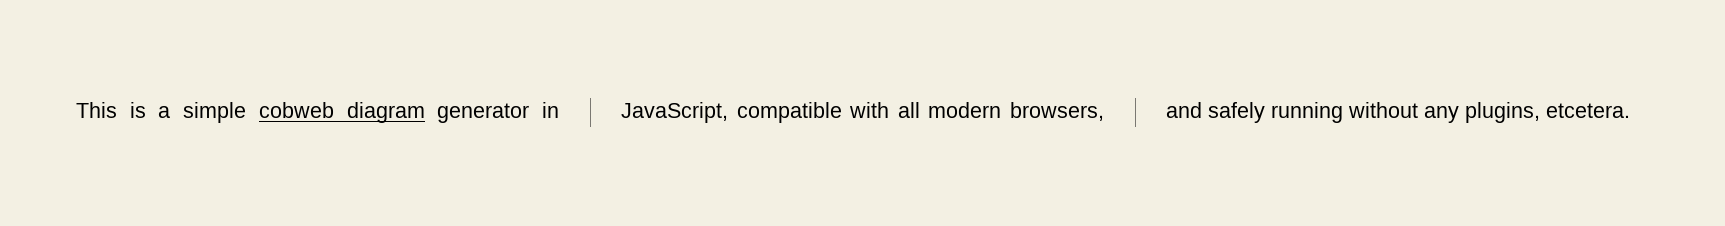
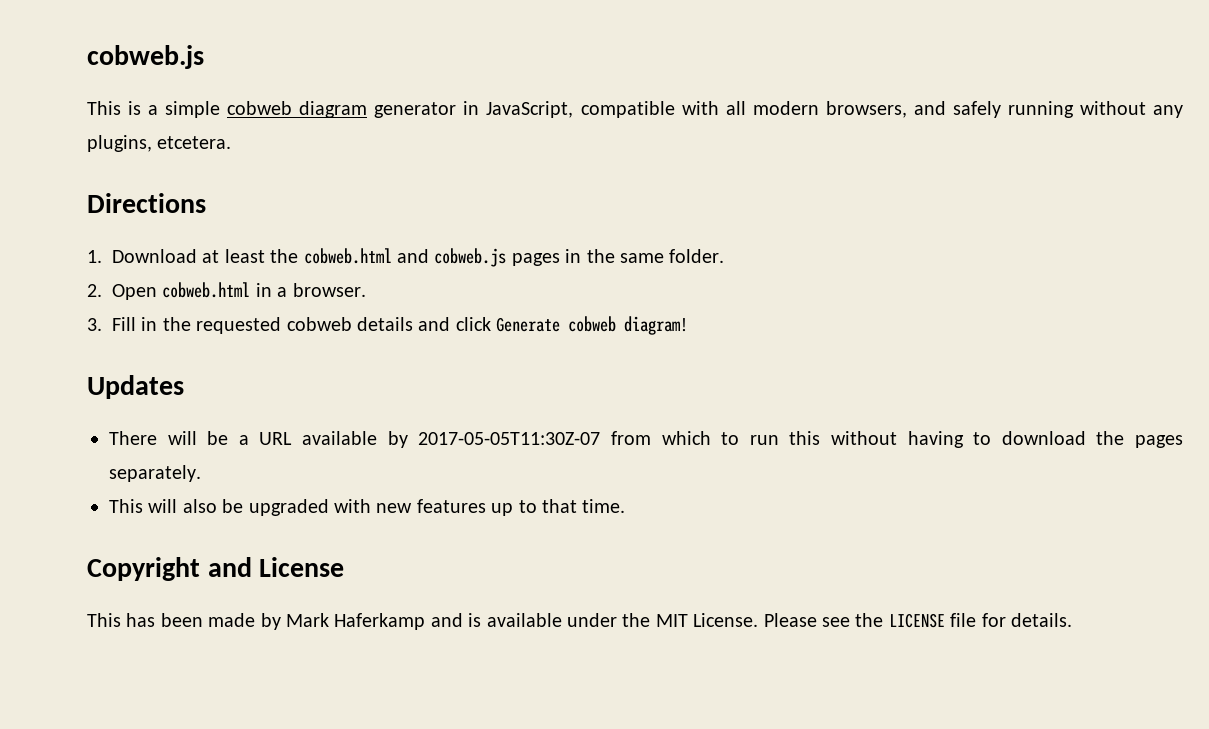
(76, 110) none -> [87,45,204,69] cobweb.js //
(1630, 110) none -> [87,193,206,213] [87,248,725,267] [87,282,366,300] [87,316,689,335] [87,375,184,399] [109,431,1183,448] [109,465,201,482] [109,499,626,516] [87,557,345,581] [87,613,1072,630] // Directions // 1. Download at least the cobweb.html and cobweb.js pages in the same folder. // 2. Open cobweb.html in a browser. // 3. Fill in the requested cobweb details and click Generate cobweb diagram! // Updates // There will be a URL available by 2017-05-05T11:30Z-07 from which to run this without having to download the pages separately. // This will also be upgraded with new features up to that time. // Copyright and License // This has been made by Mark Haferkamp and is available under the MIT License. Please see the LICENSE file for details.

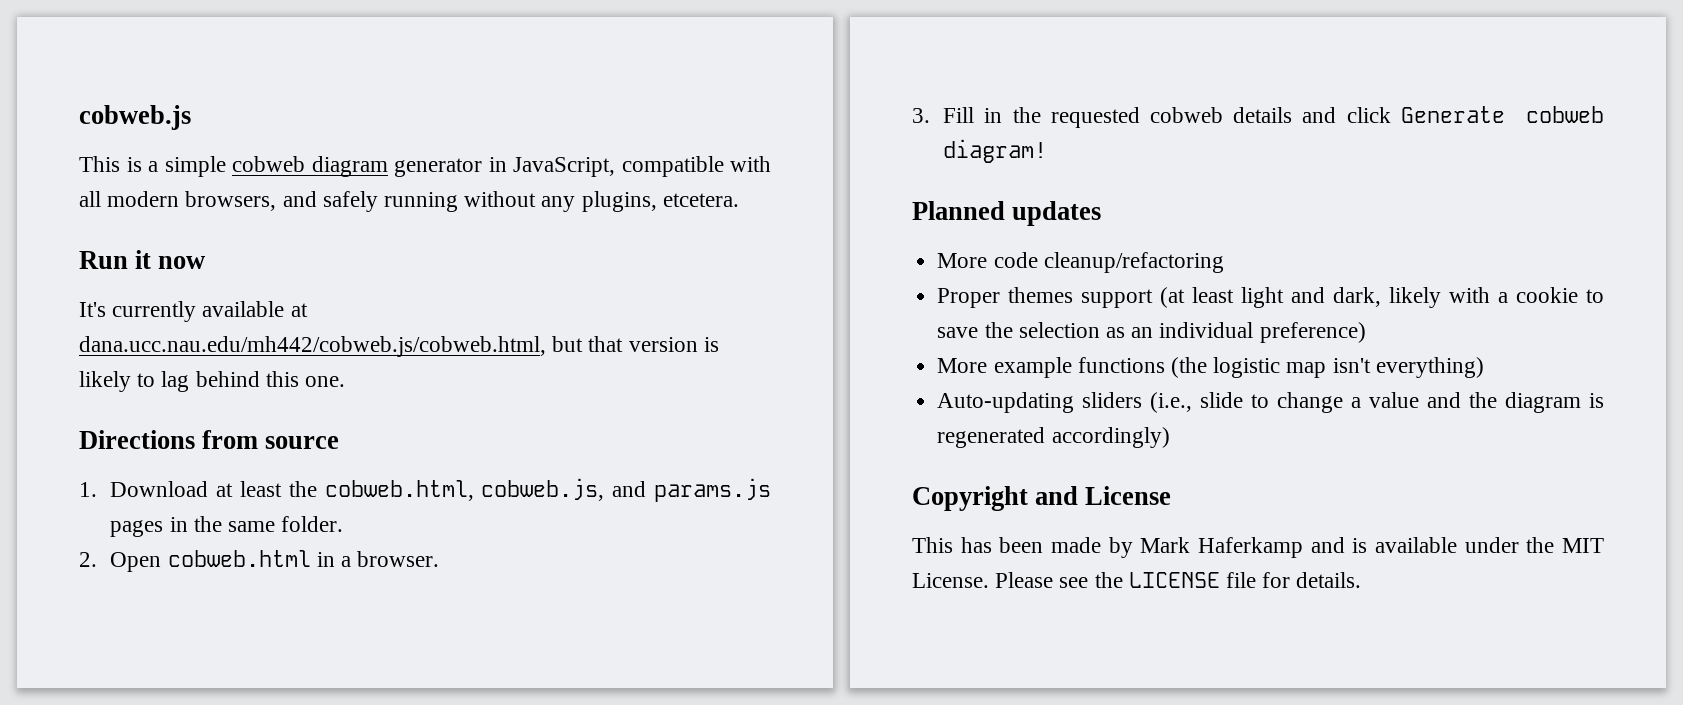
(232, 142) none -> [79,250,206,269] [79,301,308,322] [79,336,719,357] [79,371,346,392] // Run it now // It's currently available at dana.ucc.nau.edu/mh442/cobweb.js/cobweb.html, but that version is likely to lag behind this one.
(206, 203) none -> [202,430,340,449] from source
[303,248,507,267] cobweb.html and cobweb.js -> [324,478,771,502] cobweb.html, cobweb.js, and params.js
[87,375,184,399] [109,431,1183,448] [109,465,201,482] [109,499,626,516] Updates // There will be a URL available by 2017-05-05T11:30Z-07 from which to run this without having to download the pages separately. // This will also be upgraded with new features up to that time. -> [912,201,1102,226] [937,252,1224,273] [937,287,1605,308] [937,322,1366,343] [937,357,1484,378] [937,392,1605,413] [937,427,1170,448] Planned updates // More code cleanup/refactoring // Proper themes support (at least light and dark, likely with a cookie to save the selection as an individual preference) // More example functions (the logistic map isn't everything) // Auto-updating sliders (i.e., slide to change a value and the diagram is regenerated accordingly)

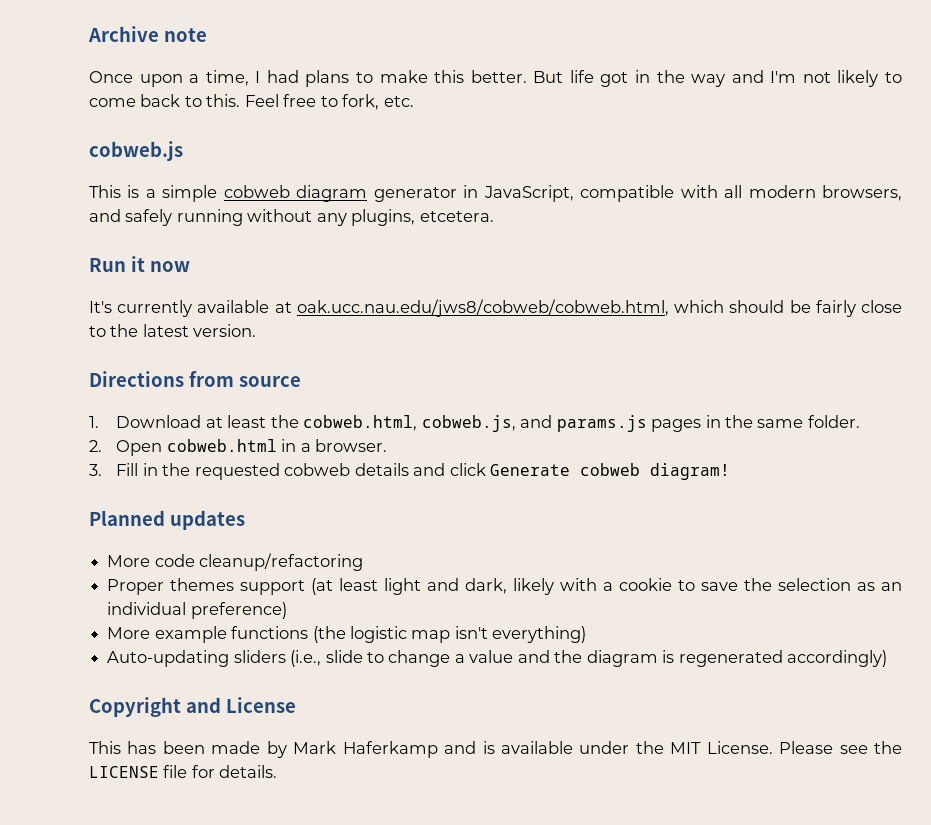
(79, 117) none -> [88,26,207,42] [89,70,902,87] [89,94,414,110] Archive note // Once upon a time, I had plans to make this better. But life got in the way and I'm not likely to come back to this. Feel free to fork, etc. //
[79,336,719,357] [79,371,346,392] dana.ucc.nau.edu/mh442/cobweb.js/cobweb.html, but that version is likely to lag behind this one. -> [296,299,902,317] [89,324,257,337] oak.ucc.nau.edu/jws8/cobweb/cobweb.html, which should be fairly close to the latest version.

